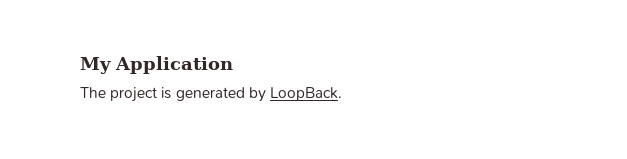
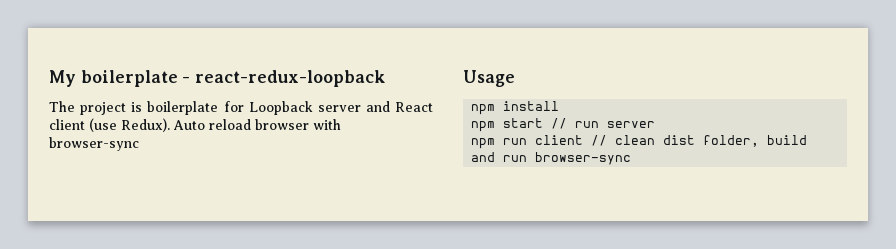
[115,56,233,74] Application -> [80,70,386,87] boilerplate - react-redux-loopback
[175,87,342,102] generated by LoopBack. -> [147,101,433,115] [49,118,341,132] [49,137,139,151] [463,70,515,87] [471,101,560,115] [471,118,656,132] [471,135,808,149] [471,152,632,165] boilerplate for Loopback server and React client (use Redux). Auto reload browser with browser-sync // Usage // npm install // npm start // run server // npm run client // clean dist folder, build and run browser-sync

